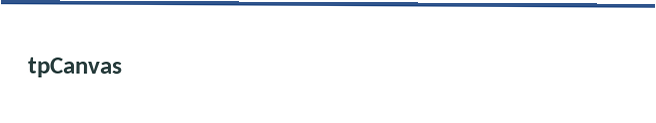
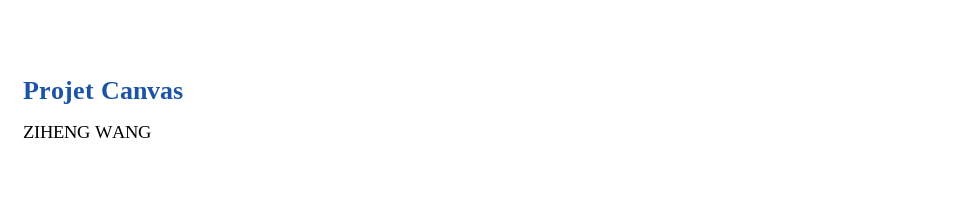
[27,57,123,78] tpCanvas -> [23,81,184,104] [23,126,151,138] Projet Canvas // ZIHENG WANG

